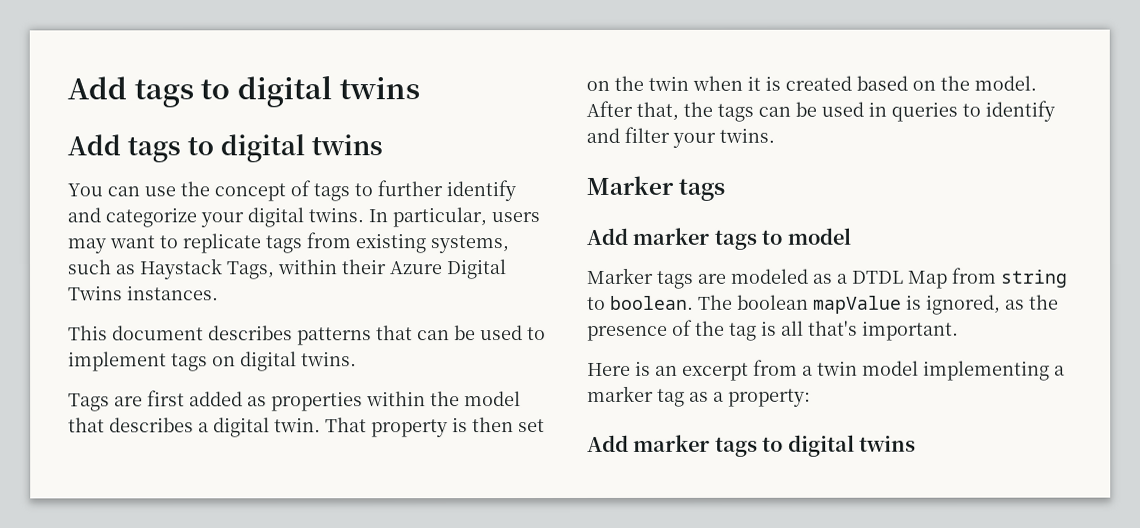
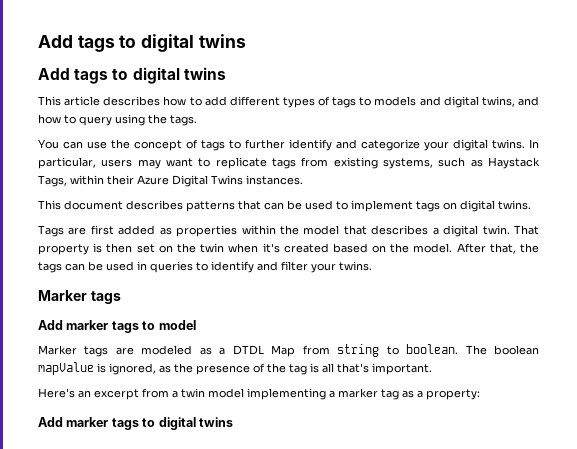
(383, 145) none -> [38,96,539,108] [38,114,197,126] // This article describes how to add different types of tags to models and digital twins, and how to query using the tags.
[747,75,781,91] it is -> [262,243,280,253] it's
[587,360,651,376] Here is -> [38,388,75,398] Here's

